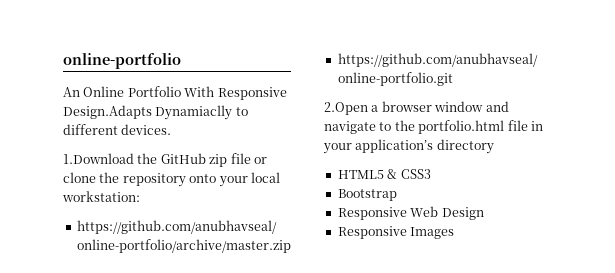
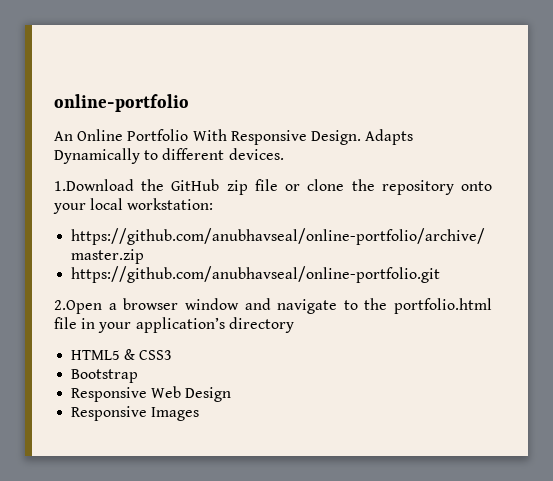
[63,105,233,120] Design.Adapts Dynamiaclly -> [310,129,414,145] [54,148,140,164] Design. Adapts Dynamically

